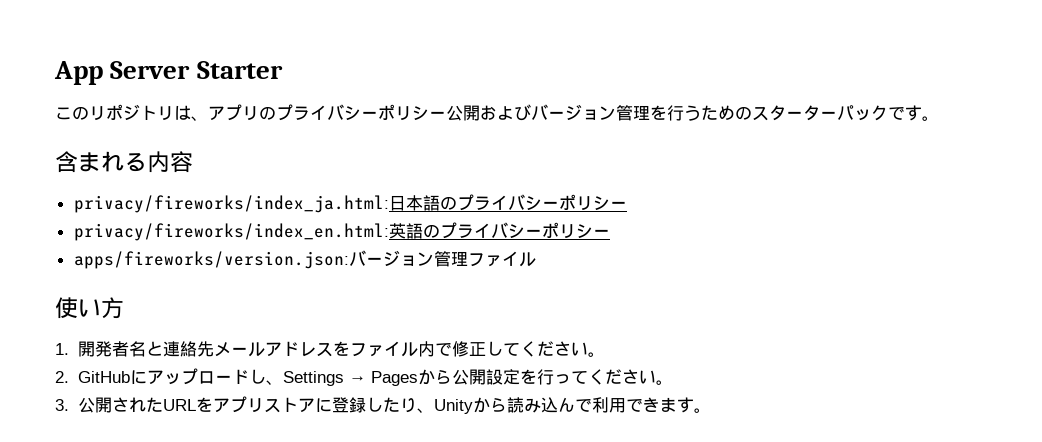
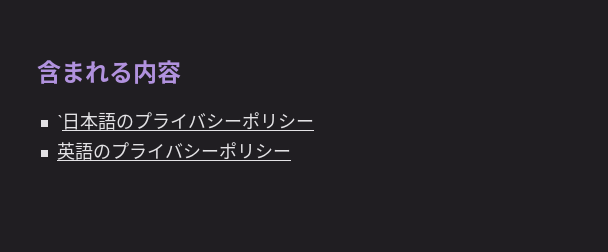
[54,61,283,85] [55,104,939,121] App Server Starter // このリポジトリは、アプリのプライバシーポリシー公開およびバージョン管理を行うためのスターターパックです。 // -> (37, 72) none
[73,195,389,213] privacy/fireworks/index_ja.html: -> [56,115,62,128] `
[73,223,389,241] privacy/fireworks/index_en.html: -> (314, 123) none
[73,250,536,269] [55,297,124,319] [55,341,605,357] [55,368,673,386] [55,396,711,414] // apps/fireworks/version.json:バージョン管理ファイル // 使い方 // 1.開発者名と連絡先メールアドレスをファイル内で修正してください。 // 2. GitHubにアップロードし、Settings → Pagesから公開設定を行ってください。 // 3.公開されたURLをアプリストアに登録したり、Unityから読み込んで利用できます。 -> (291, 153) none

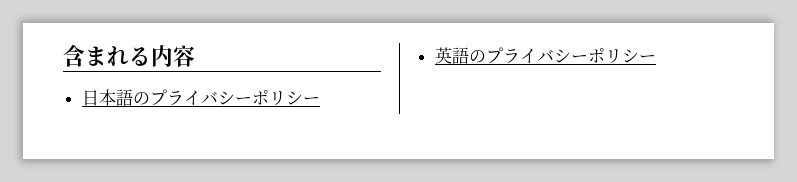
[56,115,62,128] ` -> (195, 56) none

